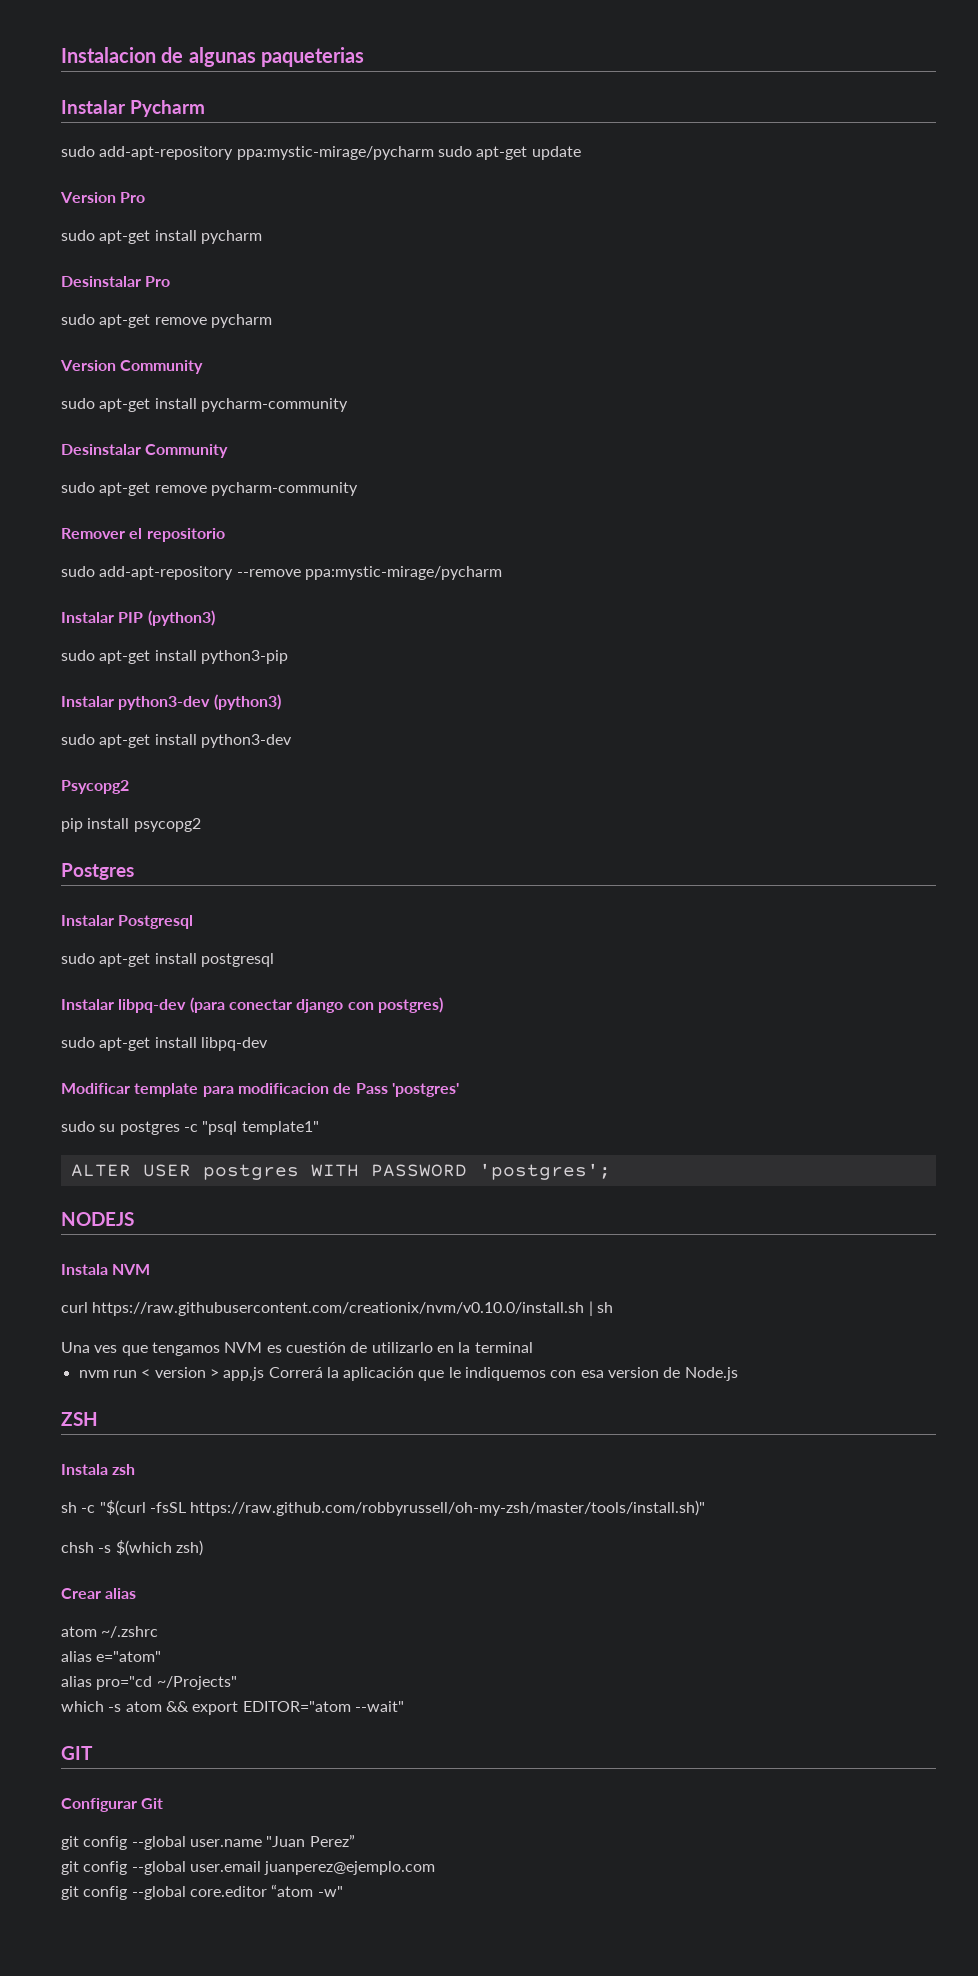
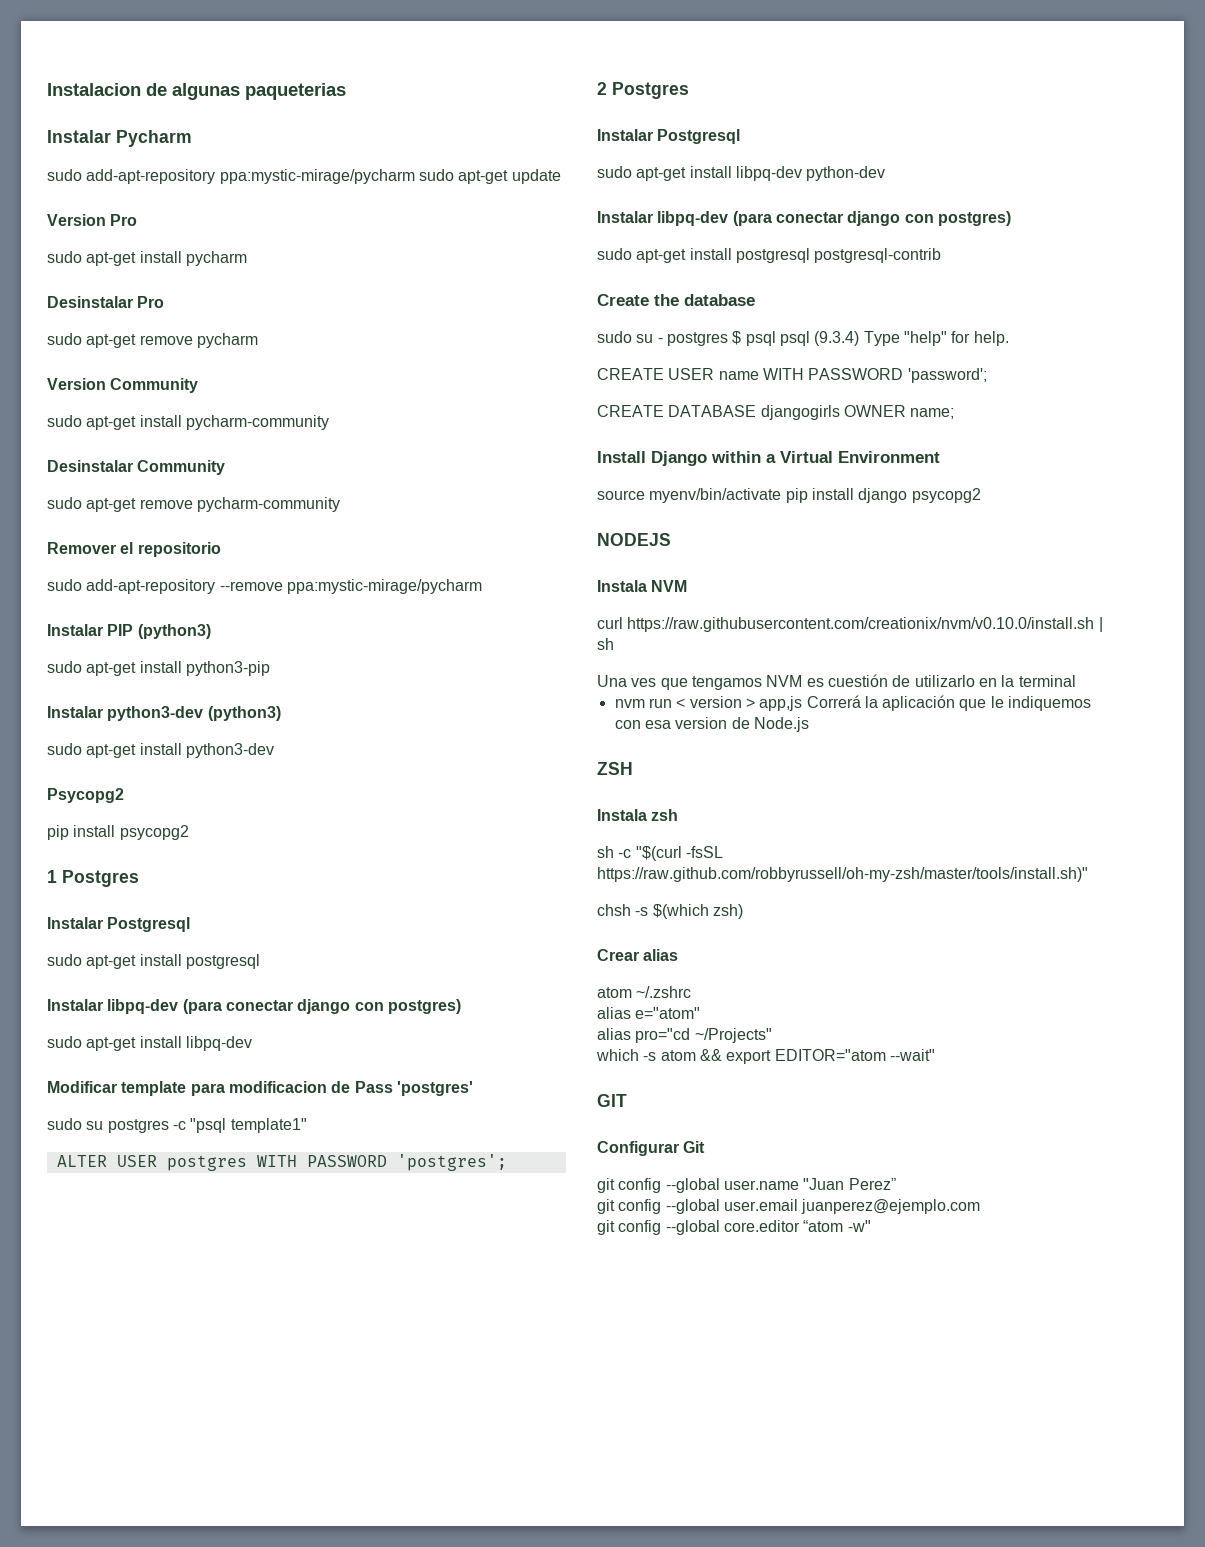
(201, 825) none -> [47,870,57,883] 1
(611, 1171) none -> [597,82,689,99] [597,129,741,144] [597,166,886,181] [597,211,1011,226] [597,248,942,263] [597,294,755,306] [597,331,1009,346] [597,368,987,383] [597,405,955,420] [597,451,940,466] [597,488,981,503] // 2 Postgres // Instalar Postgresql // sudo apt-get install libpq-dev python-dev // Instalar libpq-dev (para conectar django con postgres) // sudo apt-get install postgresql postgresql-contrib // Create the database // sudo su - postgres $ psql psql (9.3.4) Type "help" for help. // CREATE USER name WITH PASSWORD 'password'; // CREATE DATABASE djangogirls OWNER name; // Install Django within a Virtual Environment // source myenv/bin/activate pip install django psycopg2

